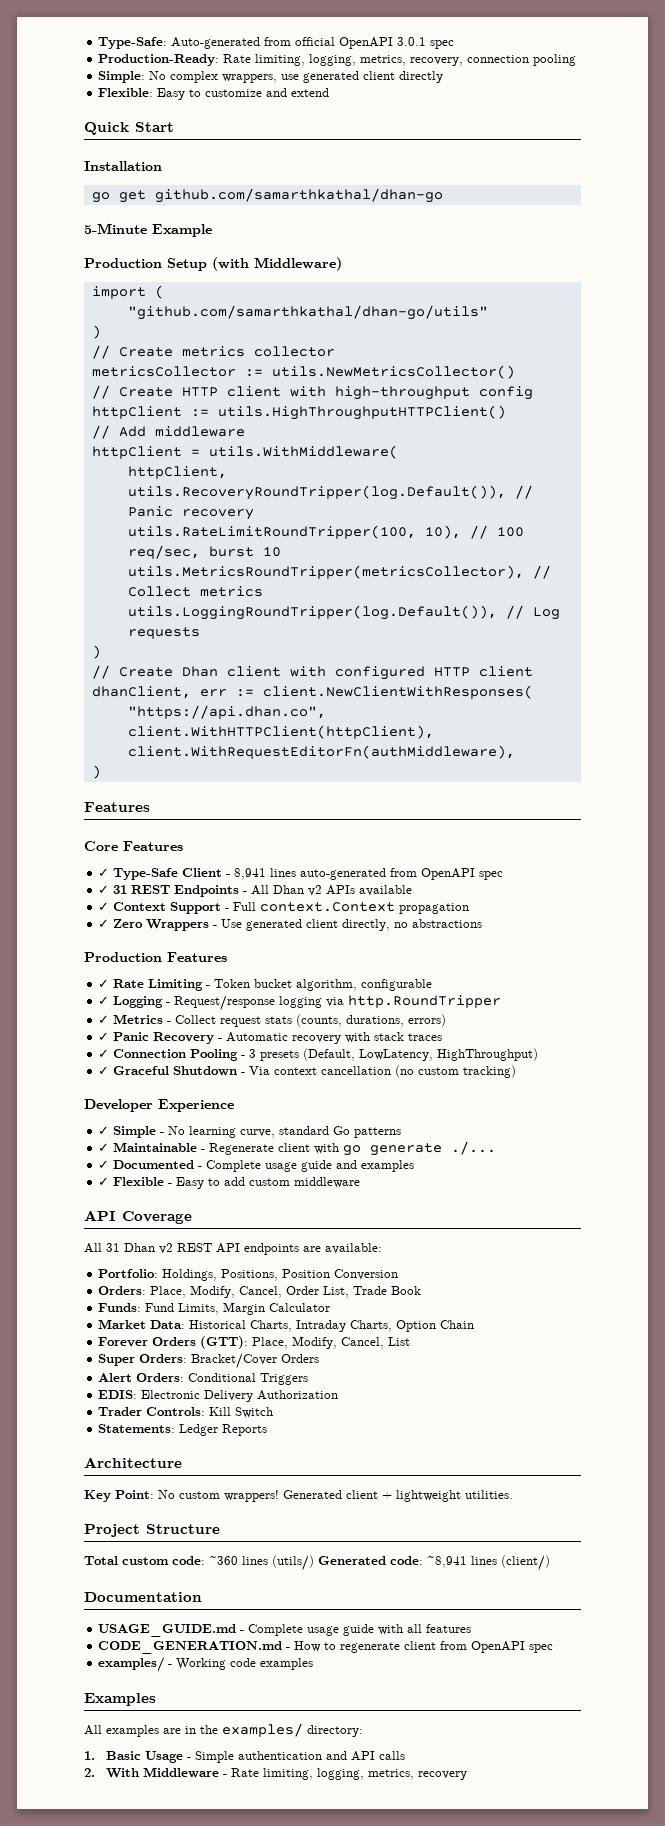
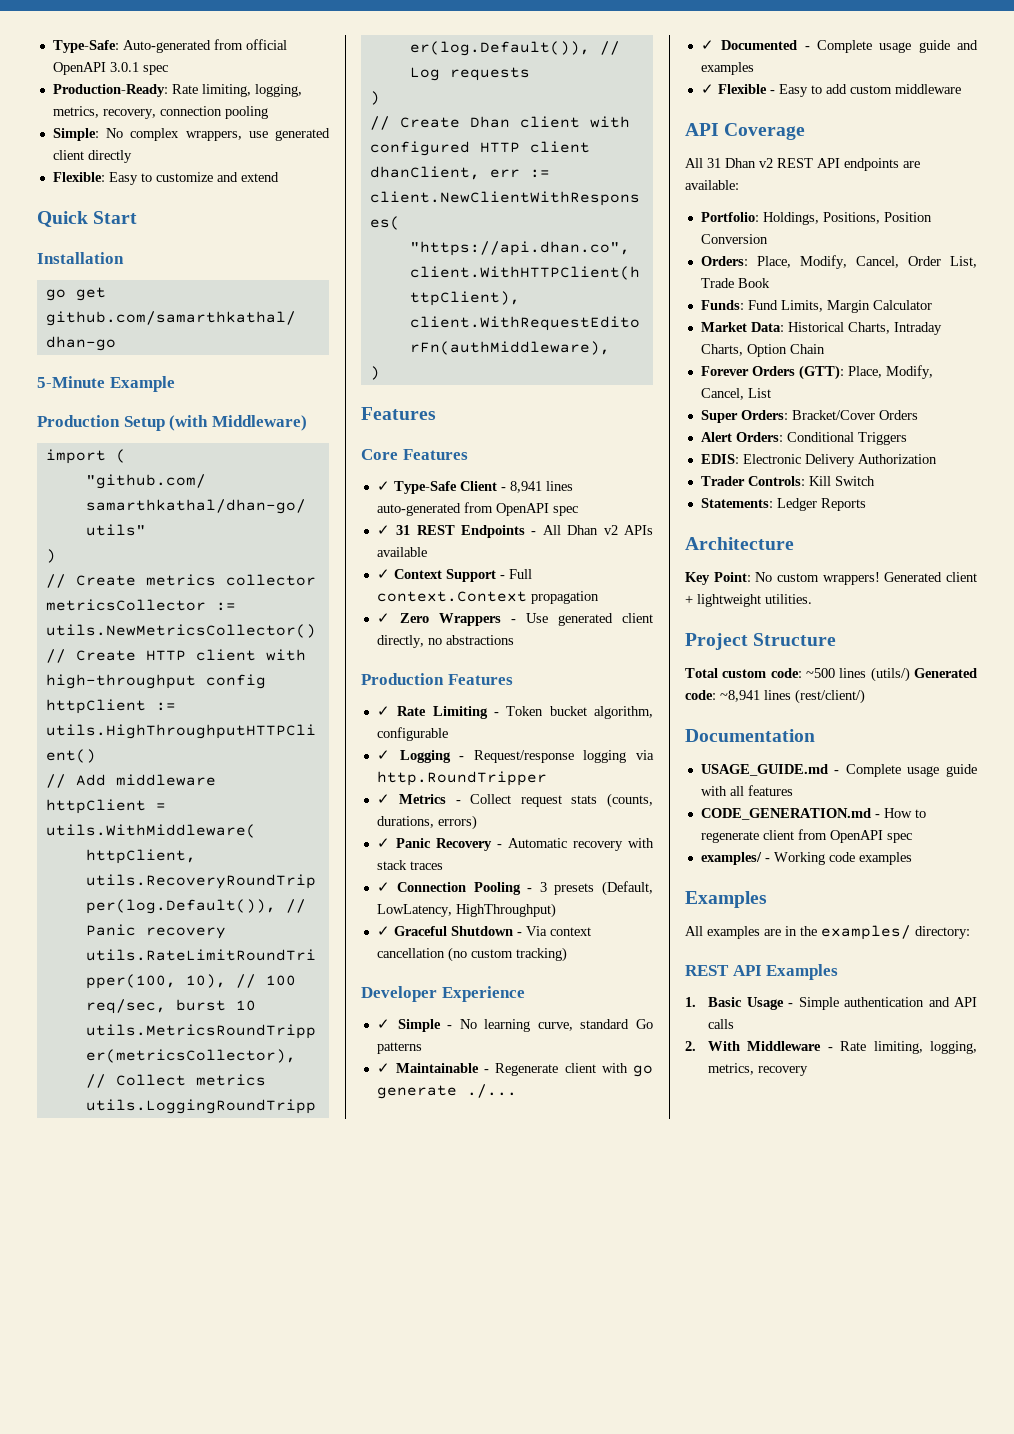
[209,1556,238,1565] ~360 -> [806,668,835,678] ~500
[501,1555,550,1571] (client/) -> [795,689,865,704] (rest/client/)
(363, 1731) none -> [685,964,839,980] // REST API Examples

